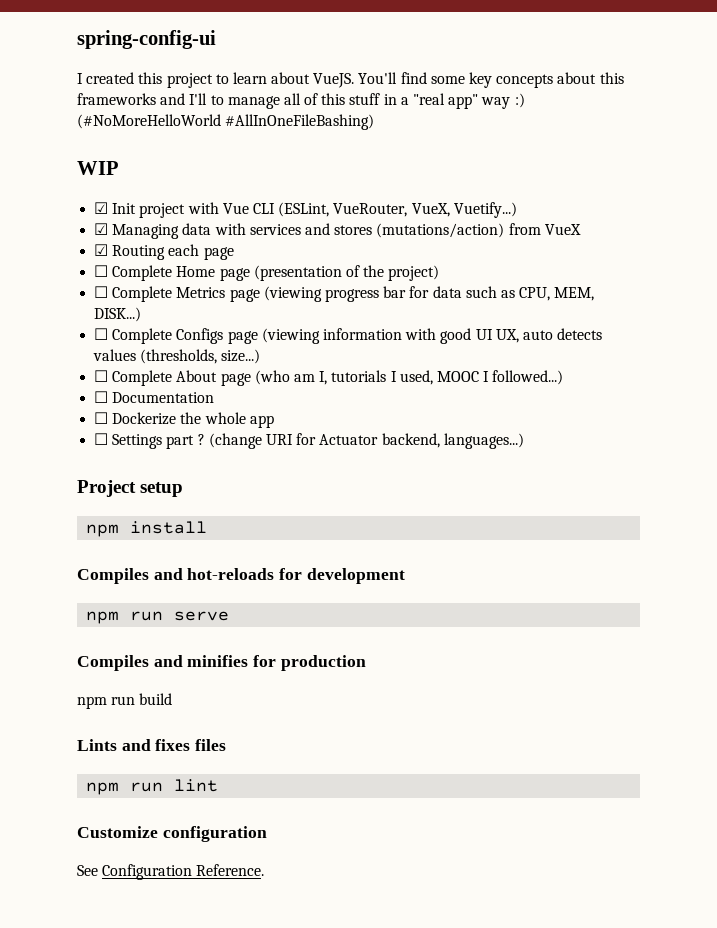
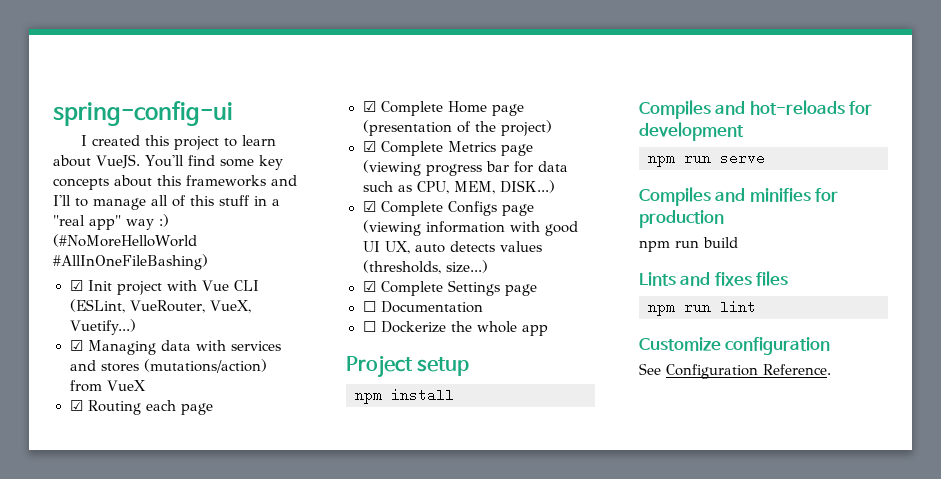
[77,161,119,175] // WIP -> (208, 262) none
[94,265,109,277] ☐ -> [362,101,376,112] ☑
[94,286,109,298] ☐ -> [362,141,376,152] ☑
[94,328,109,340] ☐ -> [362,201,376,212] ☑
[94,370,564,386] ☐ Complete About page (who am I, tutorials I used, MOOC I followed...) -> [362,280,537,296] ☑ Complete Settings page
[94,433,524,449] // ☐ Settings part ? (change URI for Actuator backend, languages...) -> (548, 330) none

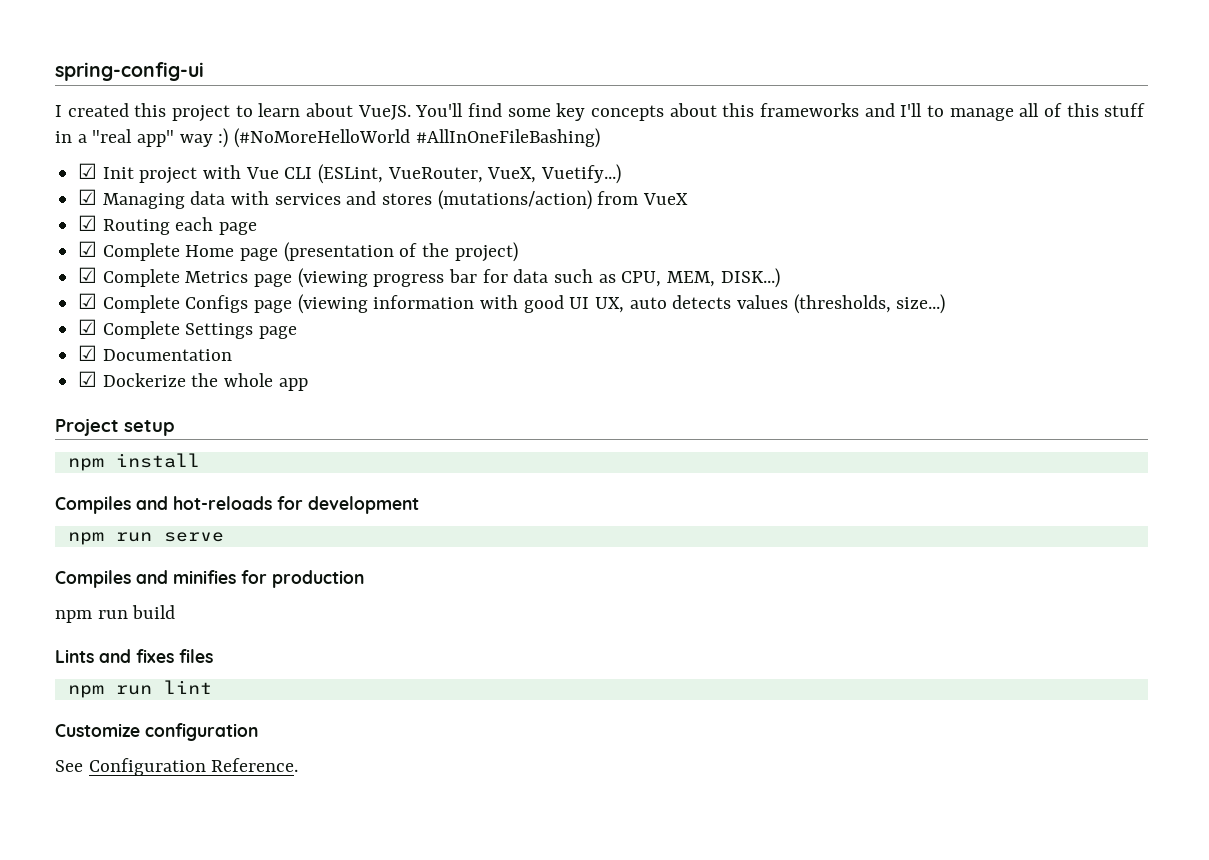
[362,301,376,312] ☐ -> [78,345,98,361] ☑
[362,321,376,332] ☐ -> [78,371,98,387] ☑

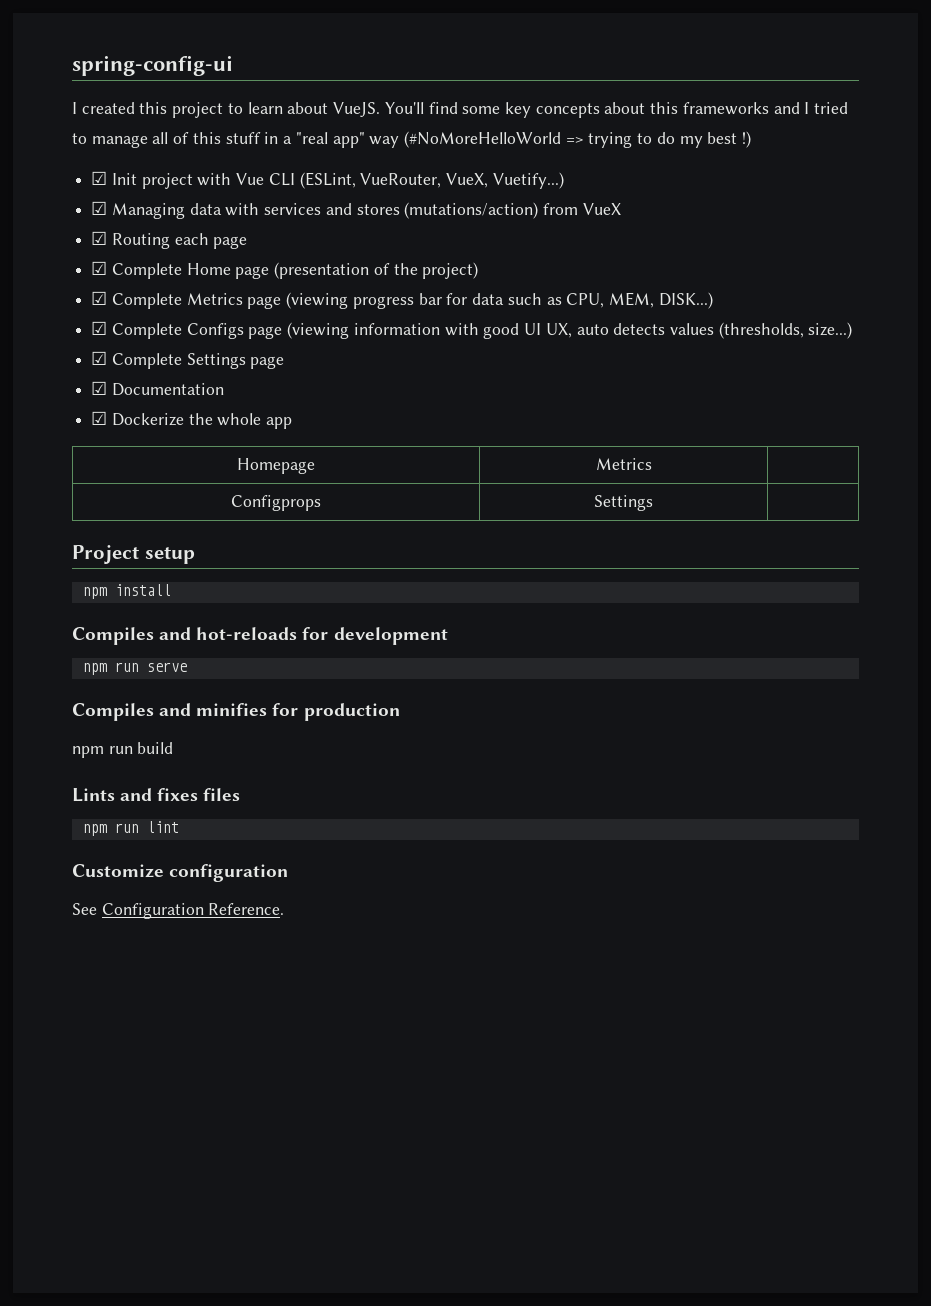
[900,103,923,117] I'll -> [804,102,849,114] I tried
[218,128,600,148] :) (#NoMoreHelloWorld #AllInOneFileBashing) -> [403,131,752,148] (#NoMoreHelloWorld => trying to do my best !)
(308, 384) none -> [237,458,315,474] [595,458,652,470] [231,495,321,511] [594,495,653,511] // Homepage | Metrics | // Configprops | Settings |

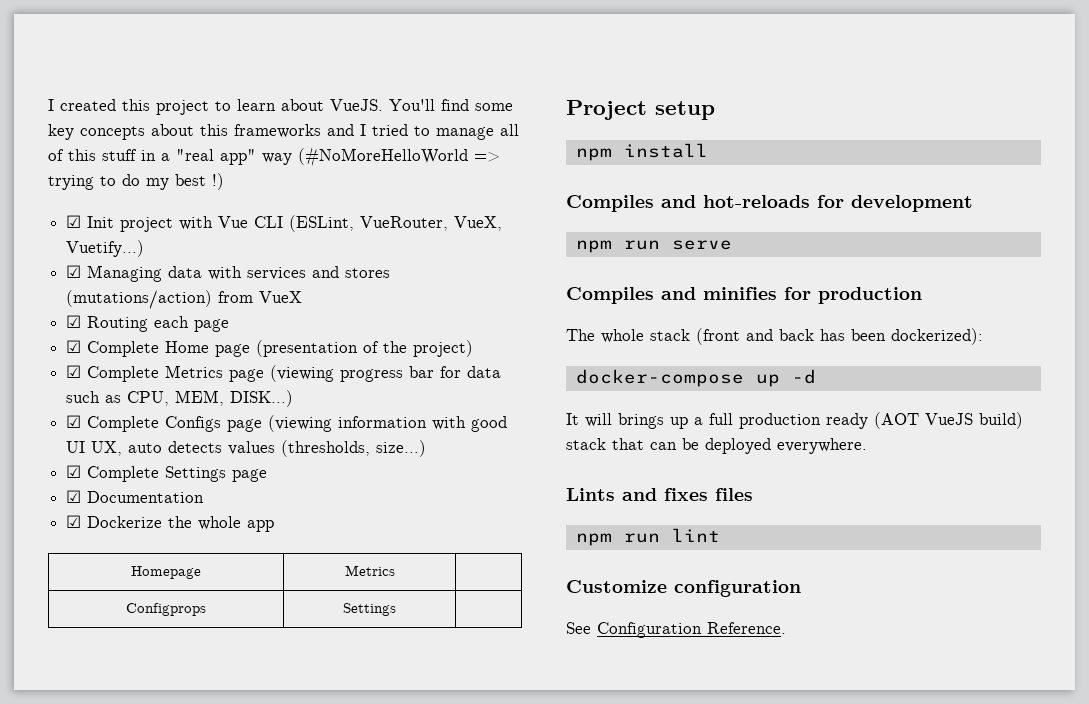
[72,55,233,76] spring-config-ui // -> (48, 105) none
[72,742,174,758] npm run build -> [566,328,983,345] [575,369,816,387] [566,412,1023,429] [566,438,867,454] The whole stack (front and back has been dockerized): // docker-compose up -d // It will brings up a full production ready (AOT VueJS build) stack that can be deployed everywhere.

